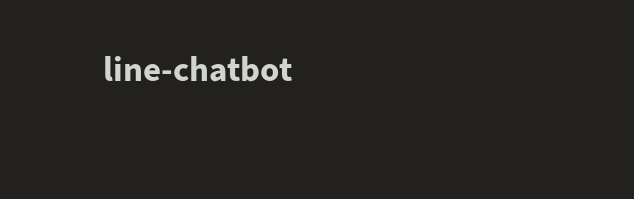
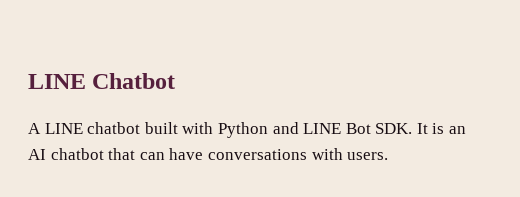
[103,56,292,82] line-chatbot -> [28,73,176,89] [28,122,467,138] [28,148,389,160] LINE Chatbot // A LINE chatbot built with Python and LINE Bot SDK. It is an AI chatbot that can have conversations with users.

